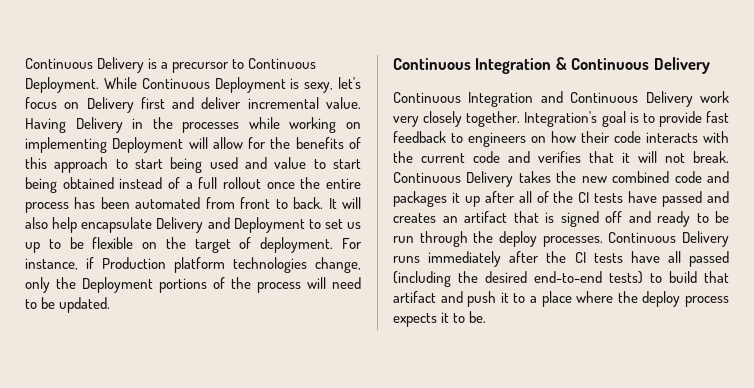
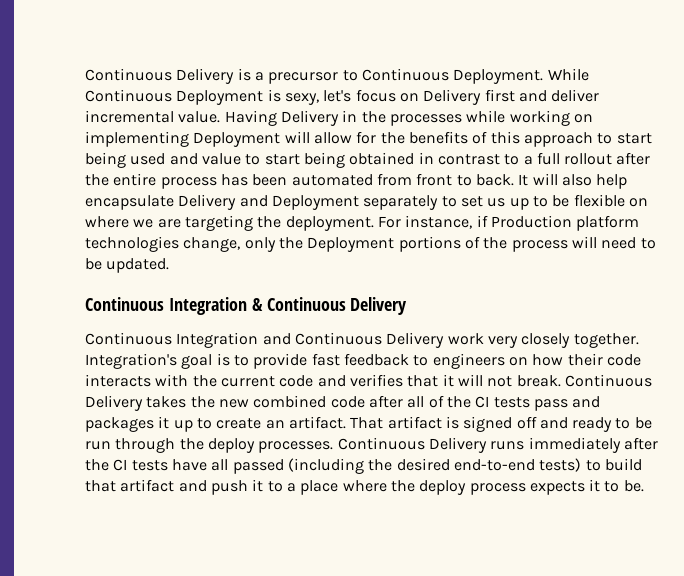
[119,177,180,189] instead of -> [418,152,520,165] in contrast to
[266,182,295,189] once -> [616,152,651,165] after
(305, 225) none -> [363,195,439,210] separately
[165,237,252,253] the target of -> [85,215,282,231] where we are targeting the
[707,171,729,183] [393,191,480,207] and packages it up -> (365, 402) none
[628,191,729,207] [393,211,539,223] have passed and creates an artifact that -> [533,396,601,411] [85,416,442,432] pass and packages it up to create an artifact. That artifact

